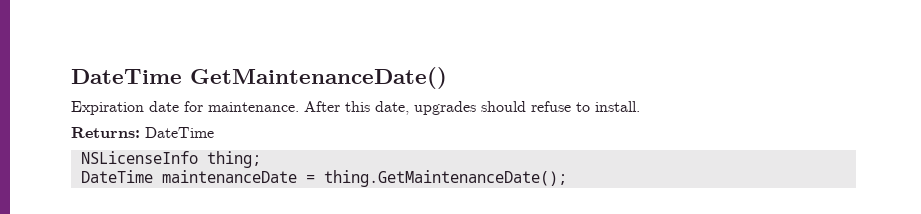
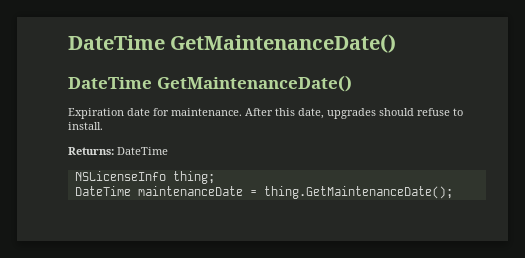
[71,67,447,89] DateTime GetMaintenanceDate() -> [68,34,397,53] [68,75,352,92] DateTime GetMaintenanceDate() // DateTime GetMaintenanceDate()

